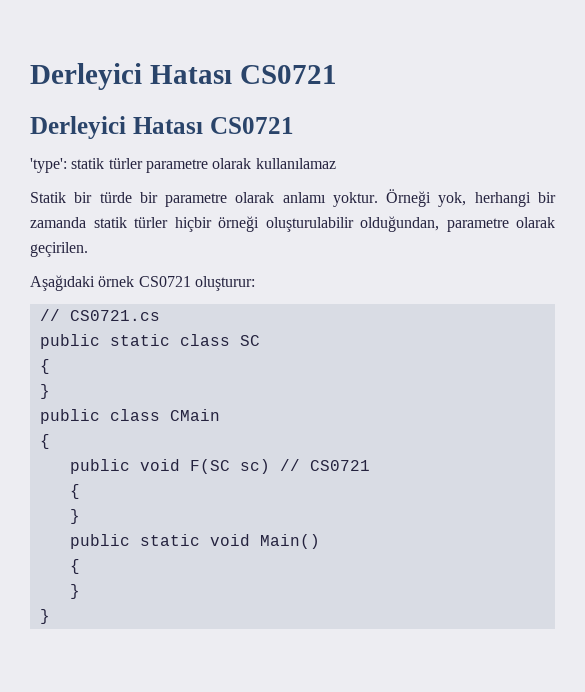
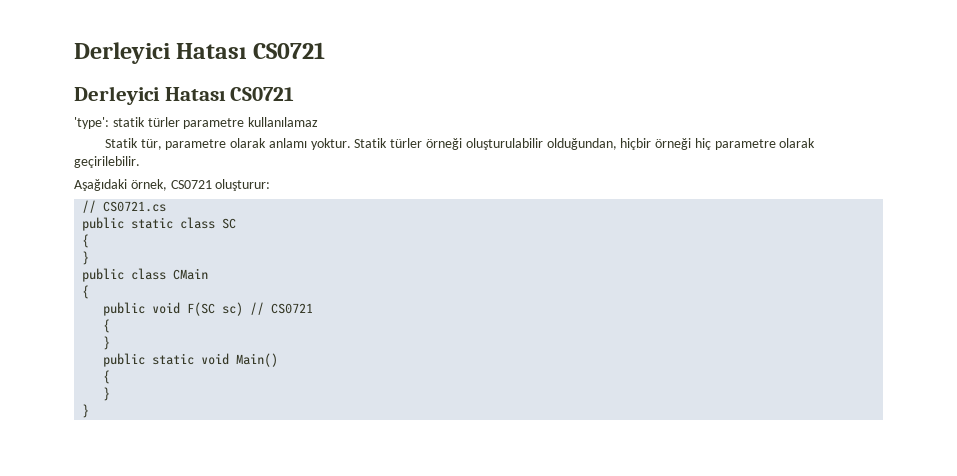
[212,158,252,169] olarak -> (245, 123) none
[74,192,158,203] bir türde bir -> [140,139,162,150] tür,
[386,189,556,207] [30,216,555,232] [30,242,88,257] Örneği yok, herhangi bir zamanda statik türler hiçbir örneği oluşturulabilir olduğundan, parametre olarak geçirilen. -> [354,138,816,150] [74,156,140,168] Statik türler örneği oluşturulabilir olduğundan, hiçbir örneği hiç parametre olarak geçirilebilir.
[98,276,135,287] örnek -> [130,179,167,191] örnek,

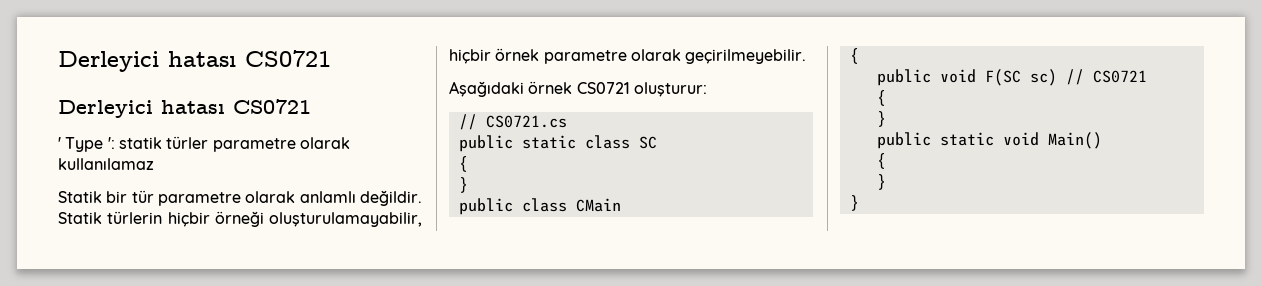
[74,42,248,64] Derleyici Hatası -> [58,51,236,72] Derleyici hatası
[164,87,295,101] [74,117,109,129] Hatası CS0721 // 'type': -> [161,99,311,114] [58,137,115,152] hatası CS0721 // ' Type ':
(245, 123) none -> [299,137,350,149] olarak
[140,138,816,150] [74,156,140,168] tür, parametre olarak anlamı yoktur. Statik türler örneği oluşturulabilir olduğundan, hiçbir örneği hiç parametre olarak geçirilebilir. -> [106,190,423,206] [58,211,422,227] [449,48,807,64] bir tür parametre olarak anlamlı değildir. Statik türlerin hiçbir örneği oluşturulamayabilir, hiçbir örnek parametre olarak geçirilmeyebilir.
[130,179,167,191] örnek, -> [528,81,573,94] örnek

